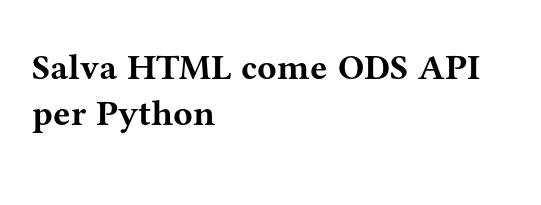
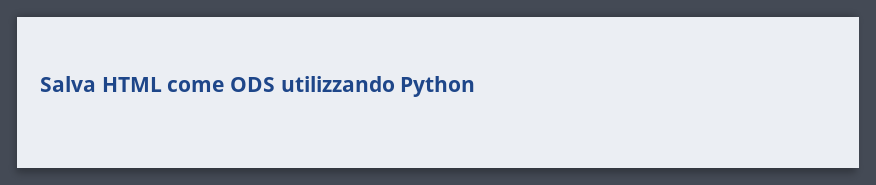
[417,55,480,79] [32,109,86,133] API per -> [280,76,395,92] utilizzando

